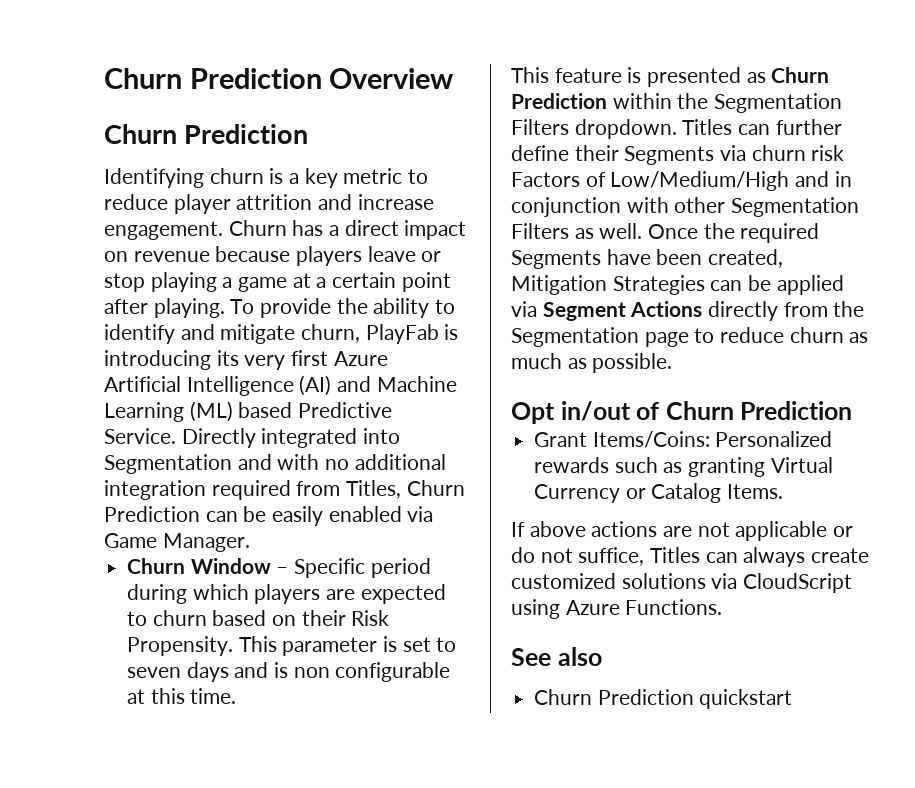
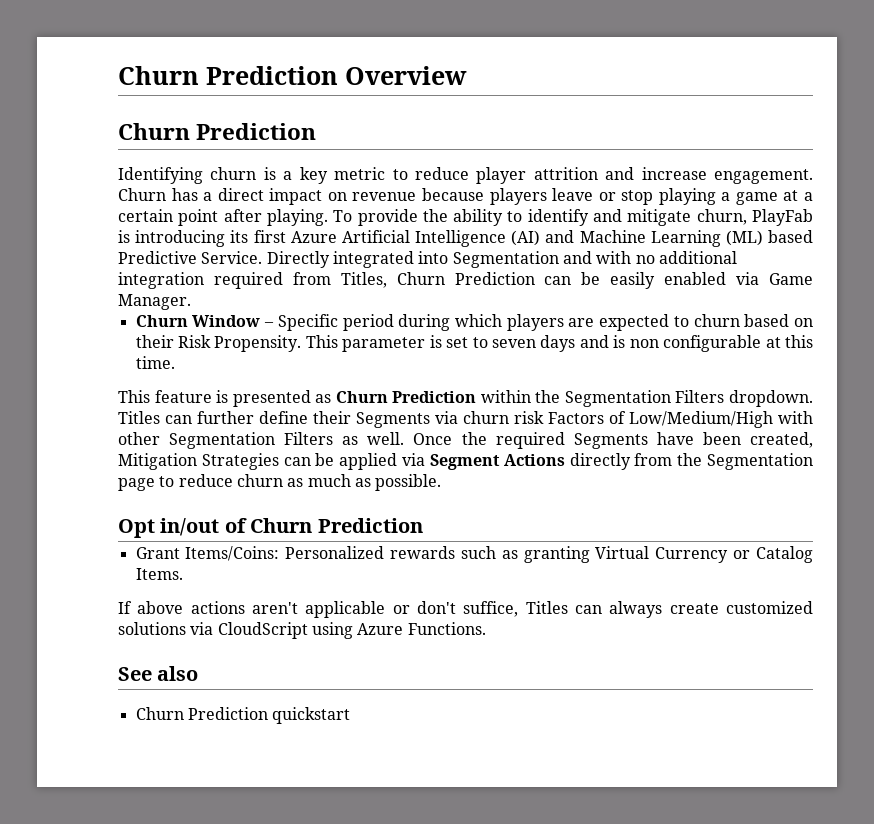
[244,355,286,370] very -> (249, 236) none
[795,171,852,187] [511,197,621,217] and in conjunction -> (773, 419) none
[663,521,854,541] [511,547,573,563] are not applicable or do not -> [252,601,456,618] aren't applicable or don't

